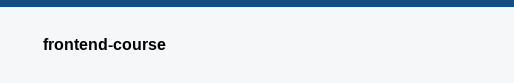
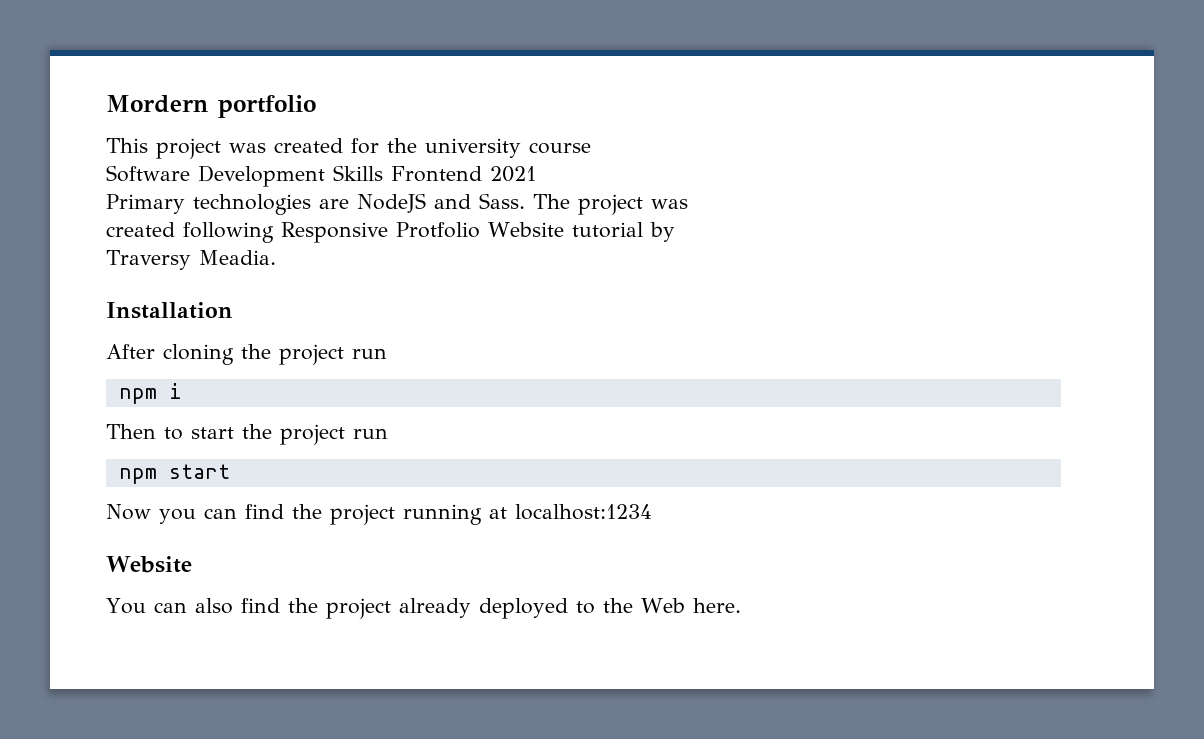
[43,38,166,50] frontend-course -> [106,95,316,118] [106,138,591,159] [106,165,536,187] [106,193,688,215] [106,222,675,243] [106,250,276,270] [106,302,233,319] [106,344,387,365] [118,383,182,404] [106,424,388,445] [118,464,230,484] [106,504,652,525] [106,556,192,573] [106,598,741,619] Mordern portfolio // This project was created for the university course // Software Development Skills Frontend 2021 // Primary technologies are NodeJS and Sass. The project was // created following Responsive Protfolio Website tutorial by // Traversy Meadia. // Installation // After cloning the project run // npm i // Then to start the project run // npm start // Now you can find the project running at localhost:1234 // Website // You can also find the project already deployed to the Web here.

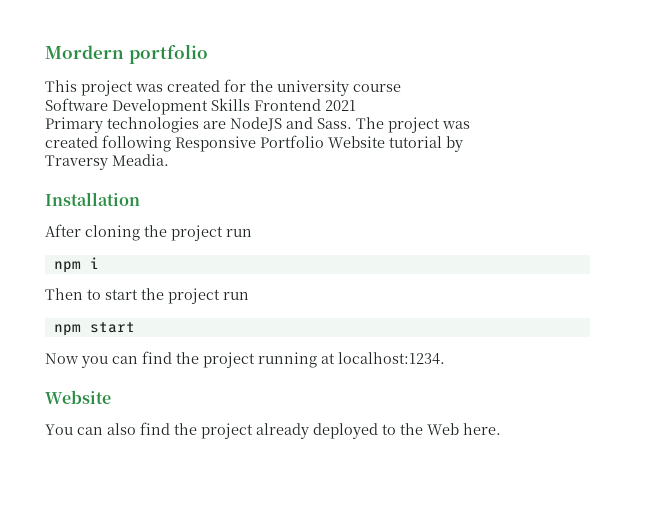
[396,222,480,238] Protfolio -> [260,135,324,148] Portfolio
[515,504,652,520] localhost:1234 -> [338,352,445,365] localhost:1234.

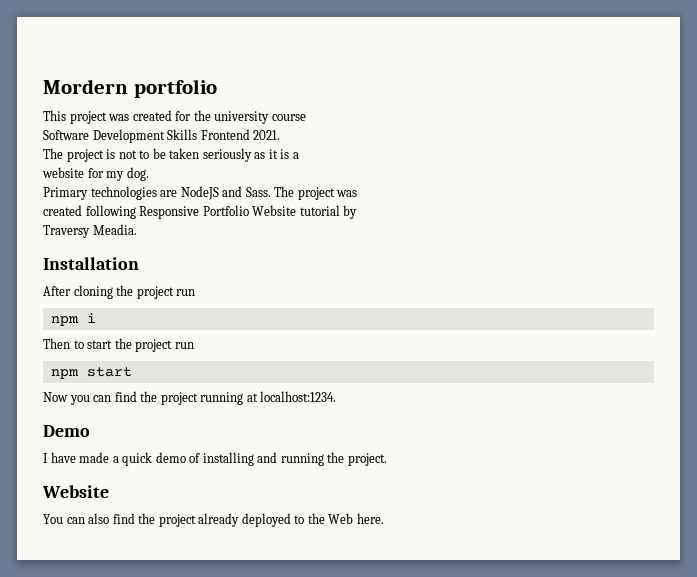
[325,100,356,111] 2021 -> [253,130,281,140] [43,148,299,162] [42,167,149,181] 2021. // The project is not to be taken seriously as it is a // website for my dog.
(445, 358) none -> [43,425,90,437] [43,452,387,466] // Demo // I have made a quick demo of installing and running the project.

